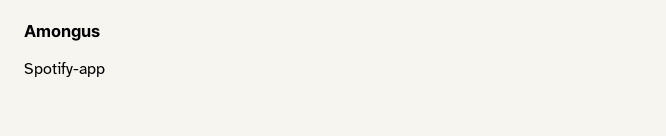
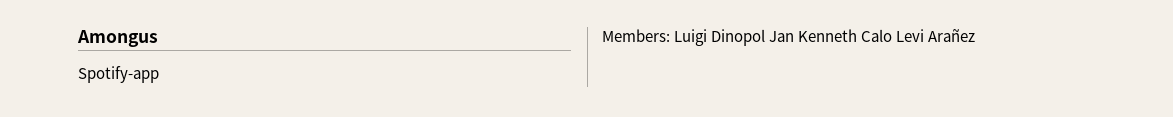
(105, 69) none -> [602,29,976,46] // Members: Luigi Dinopol Jan Kenneth Calo Levi Arañez

